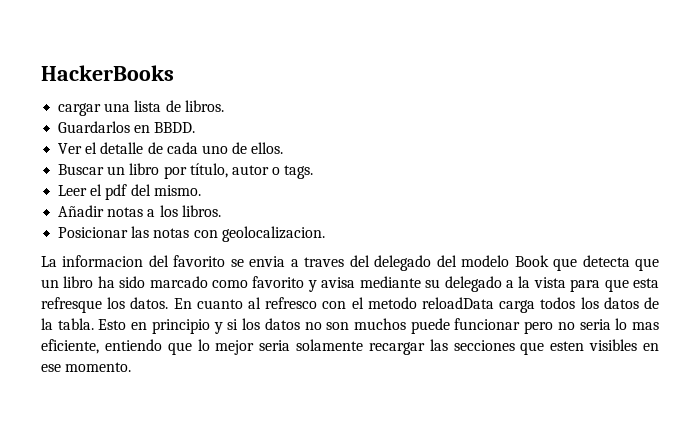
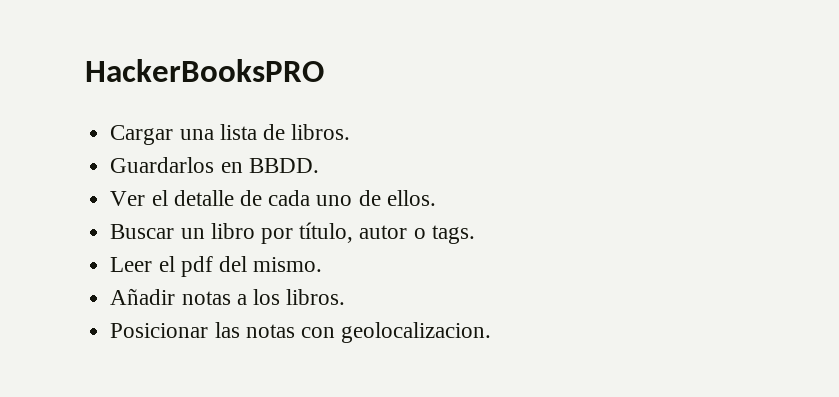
[41,65,174,81] [58,103,102,116] HackerBooks // cargar -> [85,59,324,82] [110,125,174,145] HackerBooksPRO // Cargar
[41,255,660,271] [41,276,660,292] [41,297,659,313] [41,318,659,334] [41,339,659,355] [41,362,132,372] // La informacion del favorito se envia a traves del delegado del modelo Book que detecta que un libro ha sido marcado como favorito y avisa mediante su delegado a la vista para que esta refresque los datos. En cuanto al refresco con el metodo reloadData carga todos los datos de la tabla. Esto en principio y si los datos no son muchos puede funcionar pero no seria lo mas eficiente, entiendo que lo mejor seria solamente recargar las secciones que esten visibles en ese momento. -> (492, 332) none

